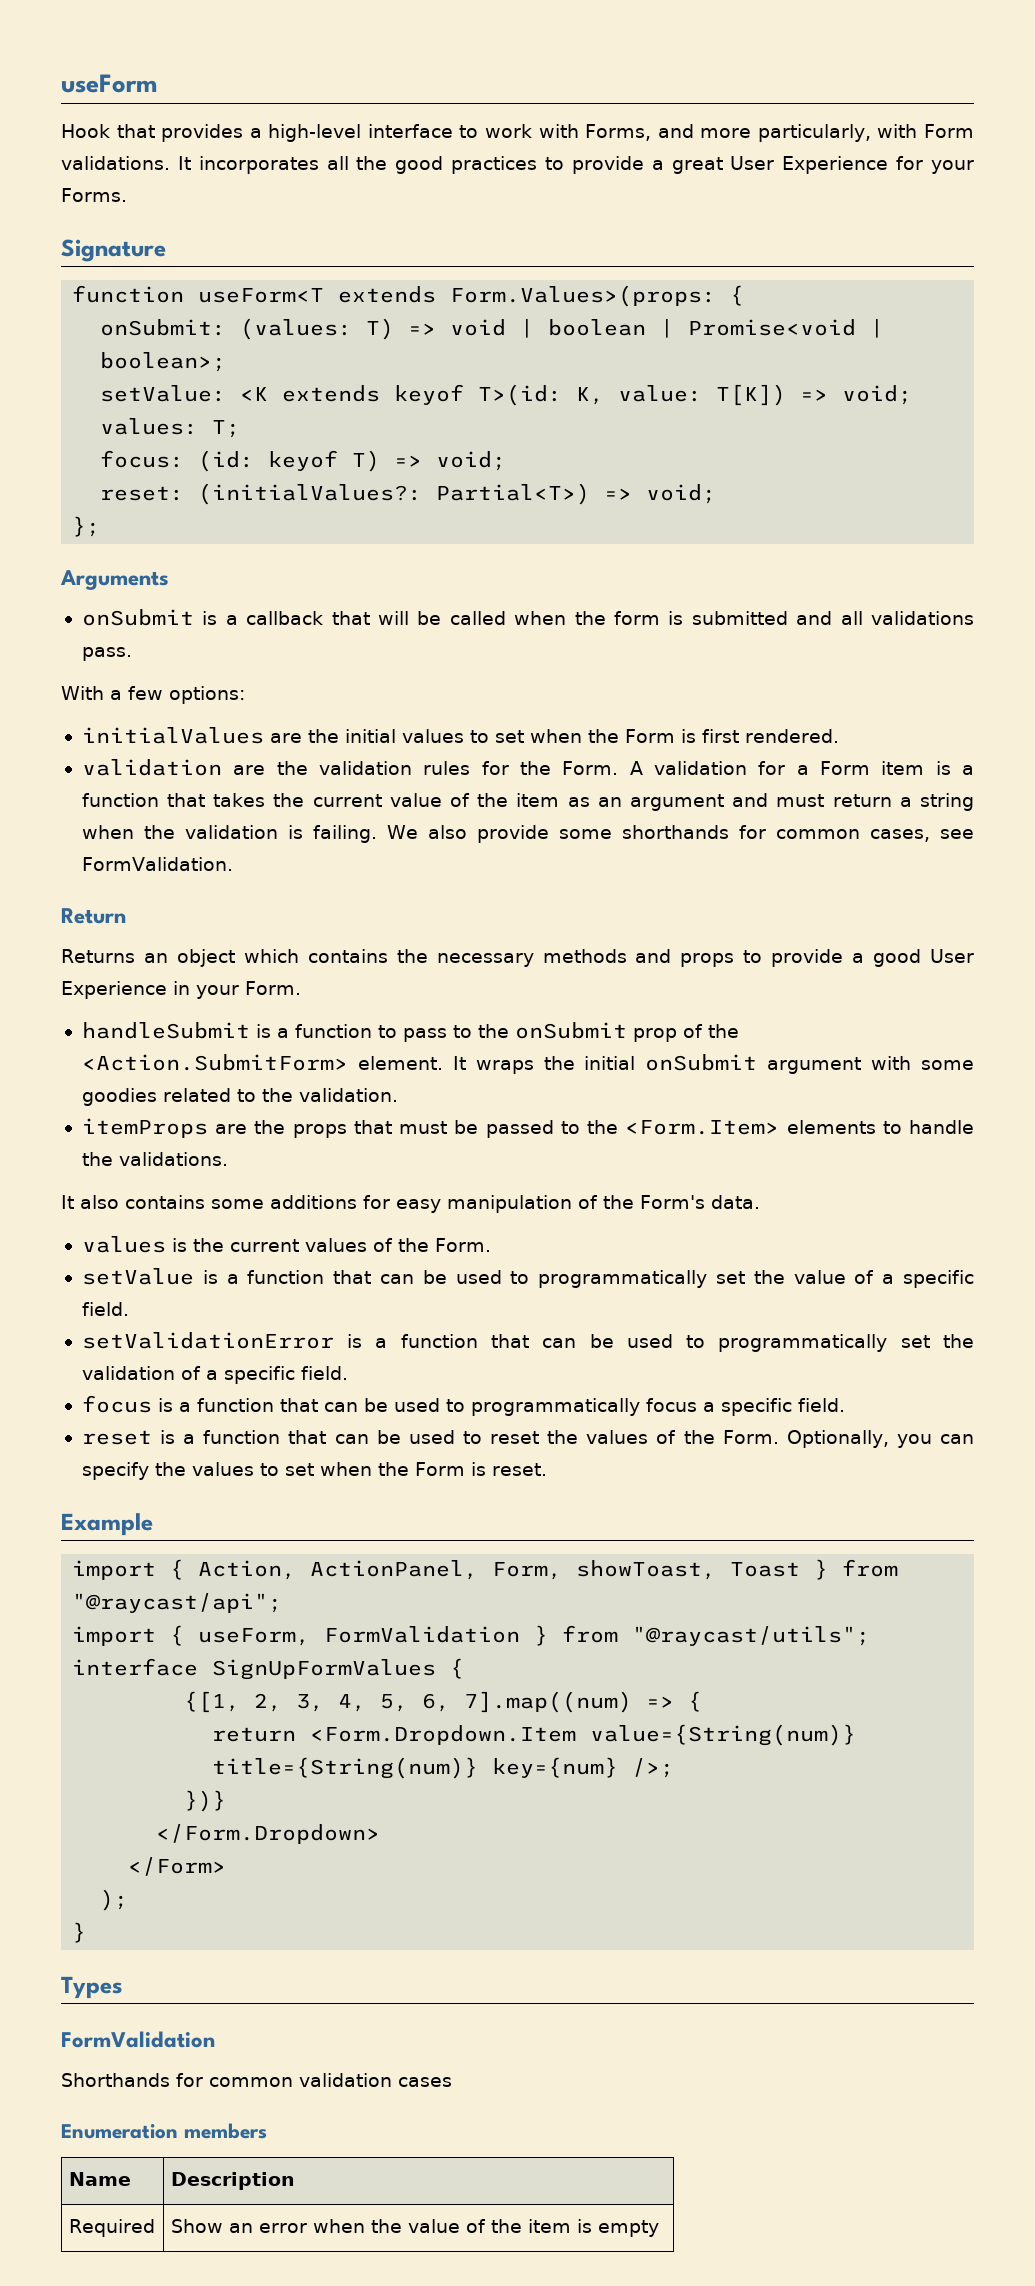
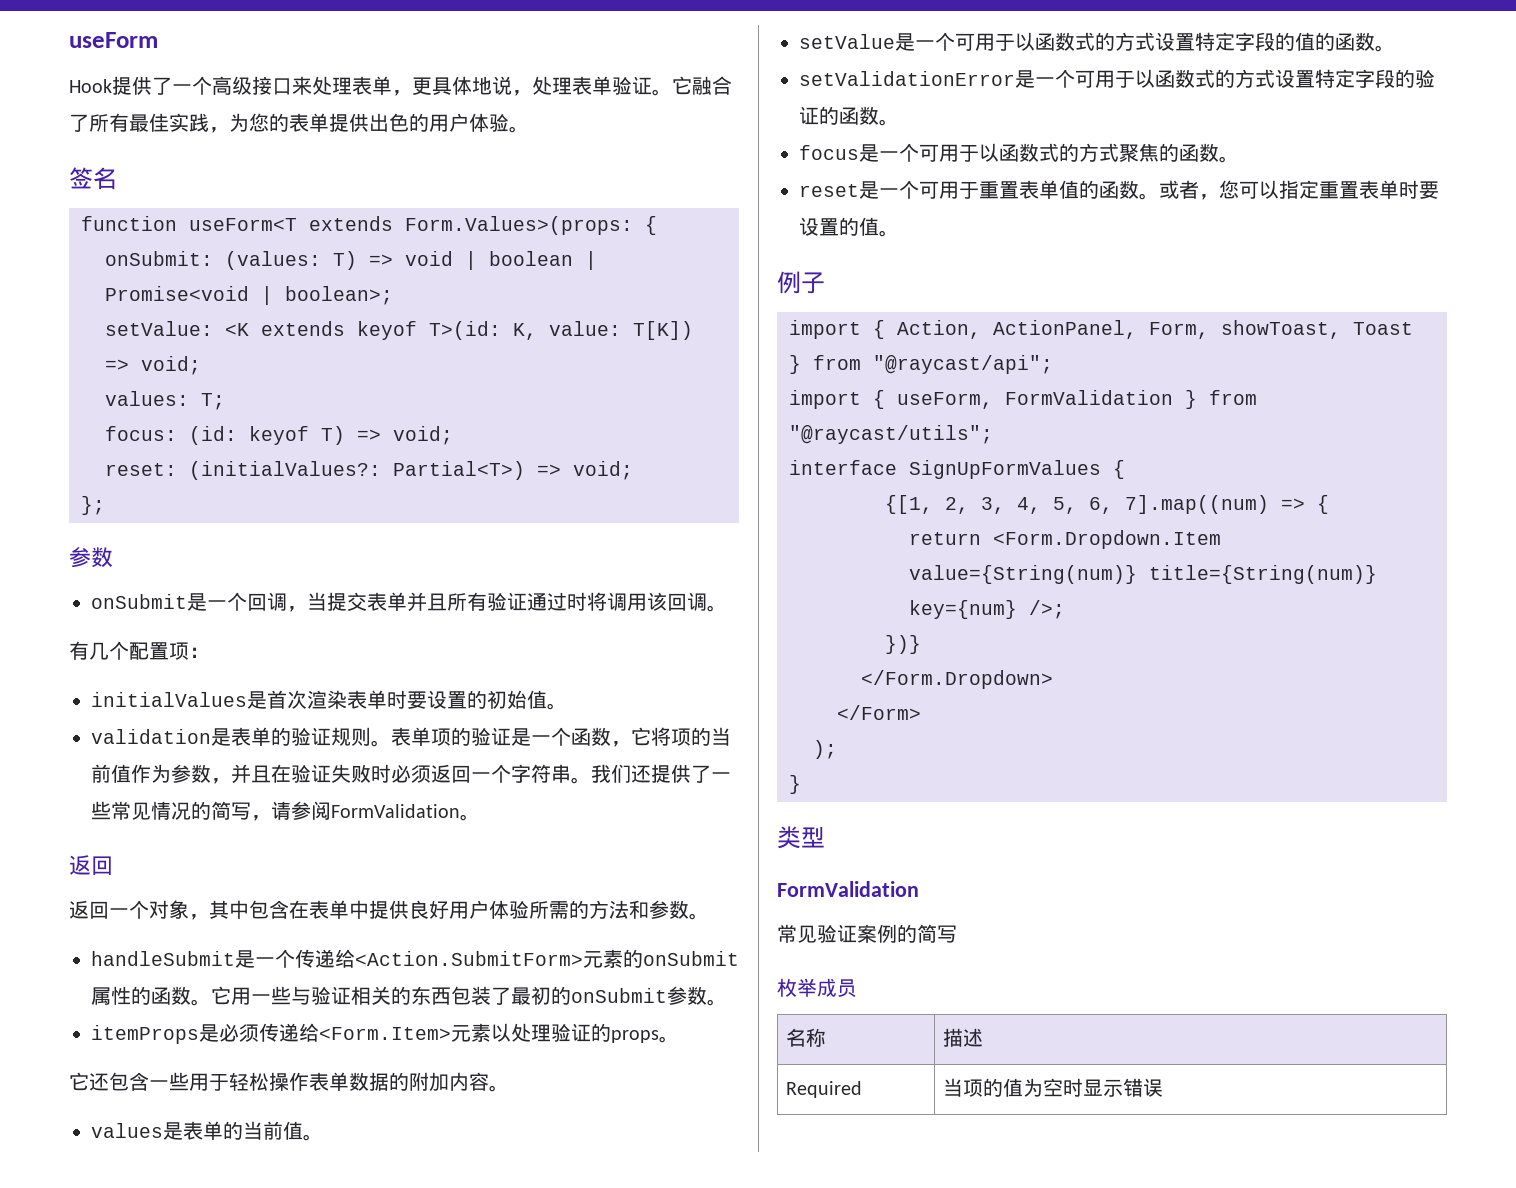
[116,124,975,142] [61,156,974,174] [61,188,127,202] [61,239,166,262] that provides a high-level interface to work with Forms, and more particularly, with Form validations. It incorporates all the good practices to provide a great User Experience for your Forms. // Signature -> [112,76,732,96] [69,113,529,133] [69,167,117,190] 提供了一个高级接口来处理表单，更具体地说，处理表单验证。它融合了所有最佳实践，为您的表单提供出色的用户体验。 // 签名
[60,570,169,590] [81,609,974,626] [81,647,132,661] [61,686,245,704] [81,727,839,744] [81,759,974,776] [81,793,975,811] [81,825,974,843] [81,857,233,871] [61,908,126,924] [61,949,974,967] [61,981,301,999] [81,1022,739,1042] [81,1054,974,1074] [81,1088,398,1106] [81,1118,975,1138] [81,1152,228,1166] [61,1195,760,1213] [81,1236,491,1253] [81,1268,974,1288] [81,1302,129,1316] [81,1332,974,1352] [81,1366,348,1384] [81,1395,845,1416] [81,1430,975,1448] [81,1462,547,1480] [61,1513,153,1536] Arguments // onSubmit is a callback that will be called when the form is submitted and all validations pass. // With a few options: // initialValues are the initial values to set when the Form is first rendered. // validation are the validation rules for the Form. A validation for a Form item is a function that takes the current value of the item as an argument and must return a string when the validation is failing. We also provide some shorthands for common cases, see FormValidation. // Return // Returns an object which contains the necessary methods and props to provide a good User Experience in your Form. // handleSubmit is a function to pass to the onSubmit prop of the <Action.SubmitForm> element. It wraps the initial onSubmit argument with some goodies related to the validation. // itemProps are the props that must be passed to the <Form.Item> elements to handle the validations. // It also contains some additions for easy manipulation of the Form's data. // values is the current values of the Form. // setValue is a function that can be used to programmatically set the value of a specific field. // setValidationError is a function that can be used to programmatically set the validation of a specific field. // focus is a function that can be used to programmatically focus a specific field. // reset is a function that can be used to reset the values of the Form. Optionally, you can specify the values to set when the Form is reset. // Example -> [69,547,113,568] [91,592,727,612] [69,641,209,660] [91,690,567,710] [91,727,731,747] [91,764,731,784] [91,801,480,821] [69,855,113,875] [69,900,709,920] [91,949,739,968] [91,986,727,1006] [91,1023,679,1044] [69,1072,509,1092] [91,1121,323,1141] [799,32,1395,52] [799,69,1435,88] [799,106,899,126] [799,143,1239,163] [799,180,1439,200] [799,217,899,237] [777,271,825,294] 参数 // onSubmit是一个回调，当提交表单并且所有验证通过时将调用该回调。 // 有几个配置项： // initialValues是首次渲染表单时要设置的初始值。 // validation是表单的验证规则。表单项的验证是一个函数，它将项的当前值作为参数，并且在验证失败时必须返回一个字符串。我们还提供了一些常见情况的简写，请参阅FormValidation。 // 返回 // 返回一个对象，其中包含在表单中提供良好用户体验所需的方法和参数。 // handleSubmit是一个传递给<Action.SubmitForm>元素的onSubmit属性的函数。它用一些与验证相关的东西包装了最初的onSubmit参数。 // itemProps是必须传递给<Form.Item>元素以处理验证的props。 // 它还包含一些用于轻松操作表单数据的附加内容。 // values是表单的当前值。 // setValue是一个可用于以函数式的方式设置特定字段的值的函数。 // setValidationError是一个可用于以函数式的方式设置特定字段的验证的函数。 // focus是一个可用于以函数式的方式聚焦的函数。 // reset是一个可用于重置表单值的函数。或者，您可以指定重置表单时要设置的值。 // 例子
[61,1976,123,1999] Types -> [777,826,825,849] 类型
[61,2073,452,2087] [61,2123,267,2139] [68,2172,131,2186] [170,2172,295,2190] [68,2219,155,2237] [170,2219,659,2237] Shorthands for common validation cases // Enumeration members // Name | Description // Required | Show an error when the value of the item is empty -> [777,924,957,943] [777,978,857,998] [786,1028,827,1047] [943,1028,984,1047] [786,1081,863,1098] [943,1078,1164,1097] 常见验证案例的简写 // 枚举成员 // 名称 | 描述 // Required | 当项的值为空时显示错误

